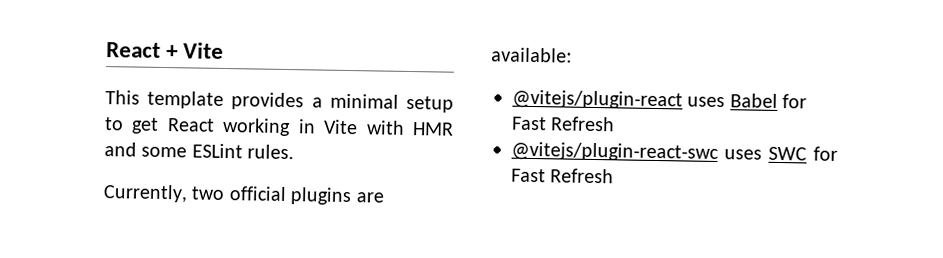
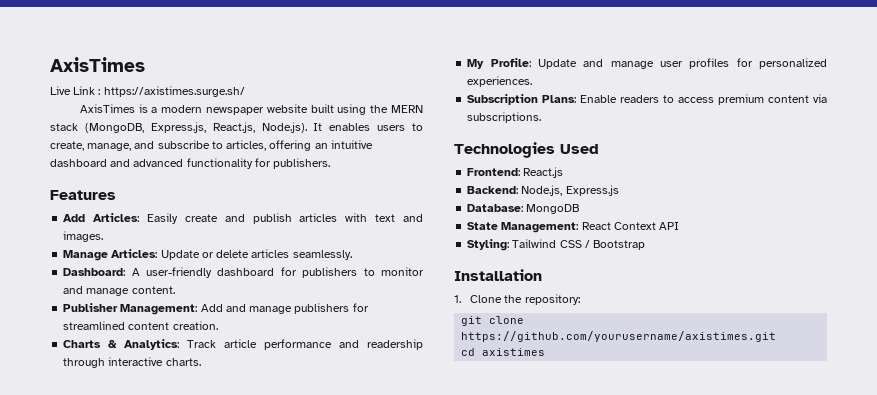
[106,42,225,59] [105,90,454,113] [104,117,454,137] [104,142,295,160] [103,184,384,206] [491,47,572,63] [512,89,808,111] [511,116,616,132] [511,141,838,164] [511,168,615,184] React + Vite // This template provides a minimal setup to get React working in Vite with HMR and some ESLint rules. // Currently, two official plugins are available: // @vitejs/plugin-react uses Babel for Fast Refresh // @vitejs/plugin-react-swc uses SWC for Fast Refresh -> [50,57,145,72] [50,86,245,97] [79,104,423,115] [50,122,423,133] [50,140,373,151] [50,158,331,169] [50,190,116,200] [63,213,423,224] [63,231,104,242] [63,249,352,261] [63,267,424,278] [63,286,175,296] [63,303,369,315] [63,321,218,330] [63,339,423,350] [63,357,201,368] [467,58,827,69] [467,76,533,87] [467,94,827,105] [467,112,542,123] [454,142,599,158] [467,167,564,178] [467,185,619,196] [467,204,580,214] [467,222,680,233] [467,239,646,251] [454,269,542,281] [454,294,580,305] [461,316,525,326] [461,331,777,342] [461,348,546,356] AxisTimes // Live Link : https://axistimes.surge.sh/ // AxisTimes is a modern newspaper website built using the MERN stack (MongoDB, Express.js, React.js, Node.js). It enables users to create, manage, and subscribe to articles, offering an intuitive dashboard and advanced functionality for publishers. // Features // Add Articles: Easily create and publish articles with text and images. // Manage Articles: Update or delete articles seamlessly. // Dashboard: A user-friendly dashboard for publishers to monitor and manage content. // Publisher Management: Add and manage publishers for streamlined content creation. // Charts & Analytics: Track article performance and readership through interactive charts. // My Profile: Update and manage user profiles for personalized experiences. // Subscription Plans: Enable readers to access premium content via subscriptions. // Technologies Used // Frontend: React.js // Backend: Node.js, Express.js // Database: MongoDB // State Management: React Context API // Styling: Tailwind CSS / Bootstrap // Installation // 1. Clone the repository: // git clone https://github.com/yourusername/axistimes.git // cd axistimes

